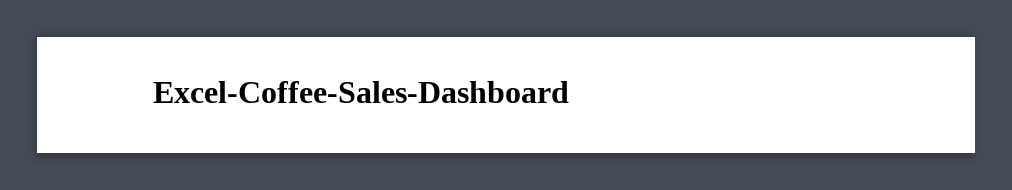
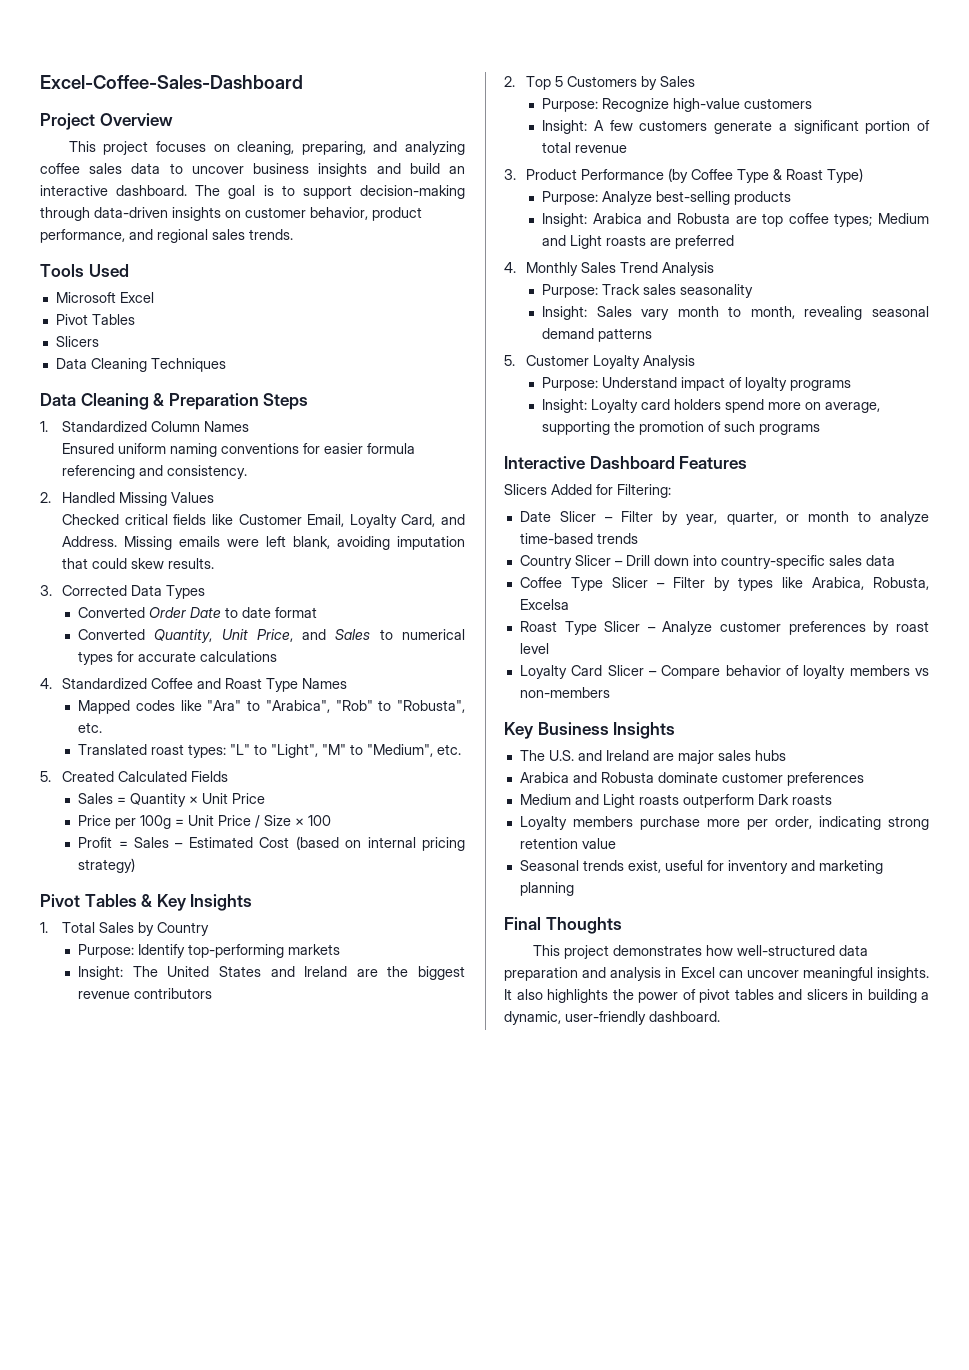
(569, 92) none -> [40,113,173,130] [68,141,465,155] [40,163,466,177] [40,185,465,199] [40,207,422,221] [40,229,293,243] [40,264,129,277] [55,292,154,303] [55,314,135,325] [55,336,99,347] [55,358,226,372] [40,393,309,410] [40,421,250,432] [62,443,416,457] [62,465,248,479] [40,492,215,506] [62,514,465,528] [62,536,466,550] [62,558,215,569] [40,585,206,599] [78,607,318,618] [78,629,465,643] [78,651,278,665] [40,678,348,692] [78,700,465,714] [78,722,103,733] [78,744,462,758] [40,771,229,782] [78,793,266,807] [78,815,332,829] [78,836,465,851] [78,858,136,873] [40,894,253,911] [40,922,210,936] [78,944,341,958] [78,966,465,980] [78,988,213,999] [504,76,696,90] [542,98,813,112] [542,120,930,134] [542,142,628,153] [504,168,864,183] [542,191,792,205] [542,213,929,227] [542,235,735,249] [504,262,715,276] [542,284,754,298] [542,306,929,320] [542,328,653,342] [504,355,696,369] [542,377,852,391] [542,399,881,413] [542,421,821,435] [504,456,748,469] [504,484,671,498] [519,511,929,525] [519,533,638,544] [519,555,895,569] [519,577,929,591] [519,599,569,610] [519,621,929,635] [519,643,549,654] [519,665,930,679] [519,687,610,698] [504,722,676,739] [519,750,786,764] [519,772,864,786] [519,794,832,808] [519,816,929,830] [519,838,616,849] [519,860,883,874] [519,882,574,896] [504,917,622,934] [532,945,868,959] [504,967,929,981] [504,989,929,1003] [504,1011,720,1025] // Project Overview // This project focuses on cleaning, preparing, and analyzing coffee sales data to uncover business insights and build an interactive dashboard. The goal is to support decision-making through data-driven insights on customer behavior, product performance, and regional sales trends. // Tools Used // Microsoft Excel // Pivot Tables // Slicers // Data Cleaning Techniques // Data Cleaning & Preparation Steps // 1. Standardized Column Names // Ensured uniform naming conventions for easier formula referencing and consistency. // 2. Handled Missing Values // Checked critical fields like Customer Email, Loyalty Card, and Address. Missing emails were left blank, avoiding imputation that could skew results. // 3. Corrected Data Types // Converted Order Date to date format // Converted Quantity, Unit Price, and Sales to numerical types for accurate calculations // 4. Standardized Coffee and Roast Type Names // Mapped codes like "Ara" to "Arabica", "Rob" to "Robusta", etc. // Translated roast types: "L" to "Light", "M" to "Medium", etc. // 5. Created Calculated Fields // Sales = Quantity × Unit Price // Price per 100g = Unit Price / Size × 100 // Profit = Sales – Estimated Cost (based on internal pricing strategy) // Pivot Tables & Key Insights // 1. Total Sales by Country // Purpose: Identify top-performing markets // Insight: The United States and Ireland are the biggest revenue contributors // 2. Top 5 Customers by Sales // Purpose: Recognize high-value customers // Insight: A few customers generate a significant portion of total revenue // 3. Product Performance (by Coffee Type & Roast Type) // Purpose: Analyze best-selling products // Insight: Arabica and Robusta are top coffee types; Medium and Light roasts are preferred // 4. Monthly Sales Trend Analysis // Purpose: Track sales seasonality // Insight: Sales vary month to month, revealing seasonal demand patterns // 5. Customer Loyalty Analysis // Purpose: Understand impact of loyalty programs // Insight: Loyalty card holders spend more on average, supporting the promotion of such programs // Interactive Dashboard Features // Slicers Added for Filtering: // Date Slicer – Filter by year, quarter, or month to analyze time-based trends // Country Slicer – Drill down into country-specific sales data // Coffee Type Slicer – Filter by types like Arabica, Robusta, Excelsa // Roast Type Slicer – Analyze customer preferences by roast level // Loyalty Card Slicer – Compare behavior of loyalty members vs non-members // Key Business Insights // The U.S. and Ireland are major sales hubs // Arabica and Robusta dominate customer preferences // Medium and Light roasts outperform Dark roasts // Loyalty members purchase more per order, indicating strong retention value // Seasonal trends exist, useful for inventory and marketing planning // Final Thoughts // This project demonstrates how well-structured data preparation and analysis in Excel can uncover meaningful insights. It also highlights the power of pivot tables and slicers in building a dynamic, user-friendly dashboard.

